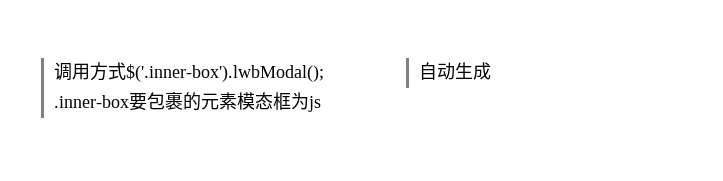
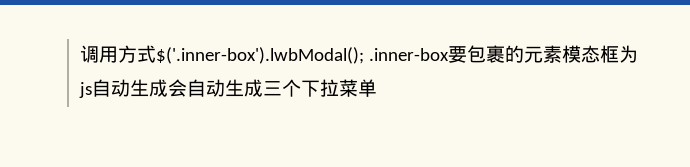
(491, 71) none -> [167,79,377,97] 会自动生成三个下拉菜单

